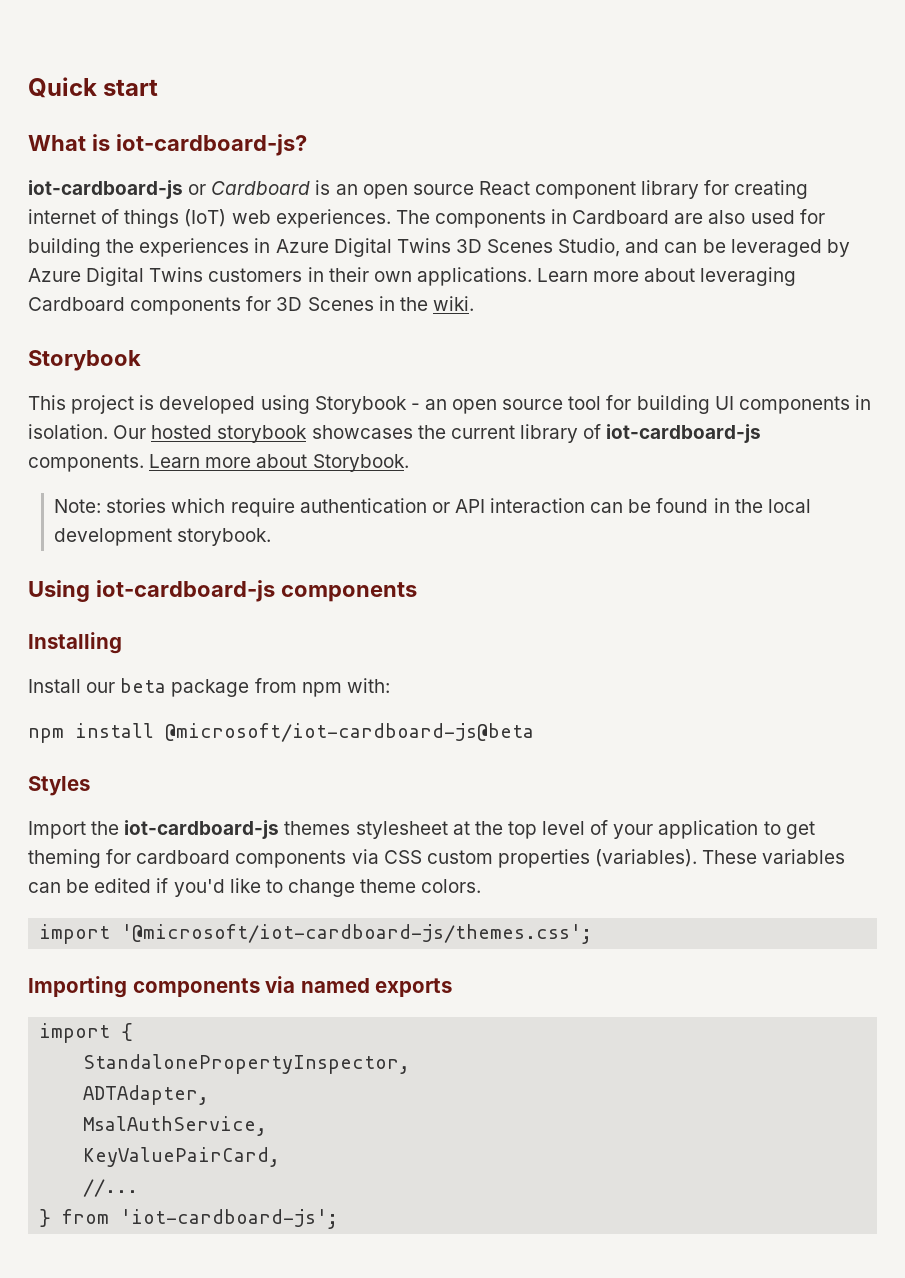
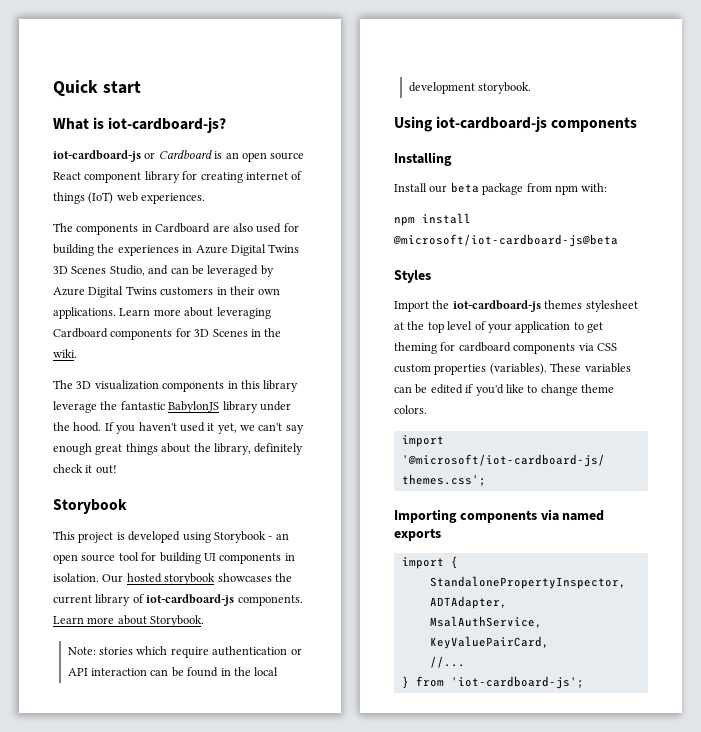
(391, 218) none -> (206, 198) //
(474, 303) none -> [53,380,299,392] [53,401,291,413] [53,422,304,434] [53,443,304,455] [53,464,117,474] // The 3D visualization components in this library leverage the fantastic BabylonJS library under the hood. If you haven't used it yet, we can't say enough great things about the library, definitely check it out!

